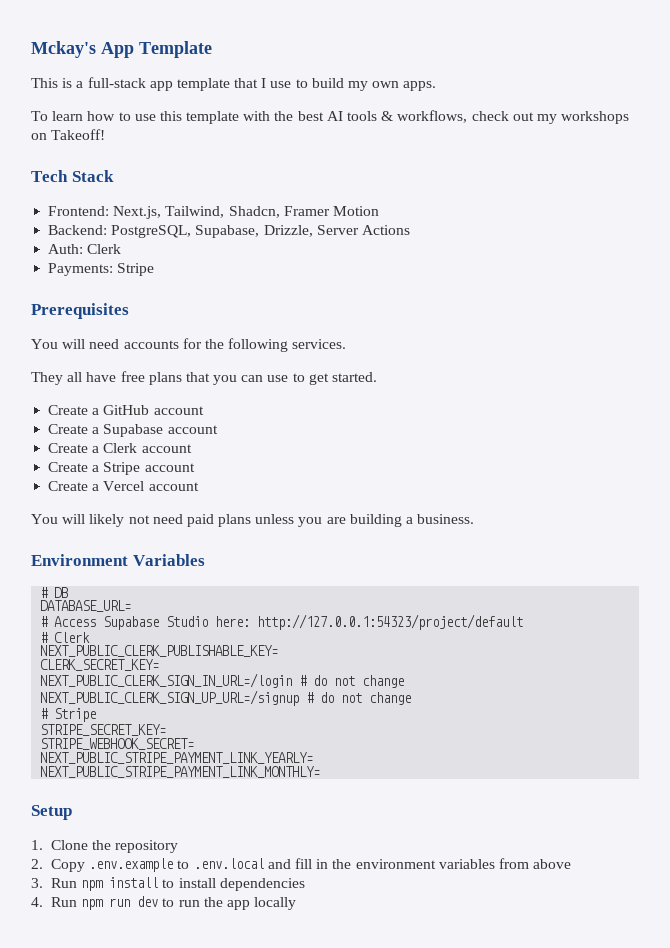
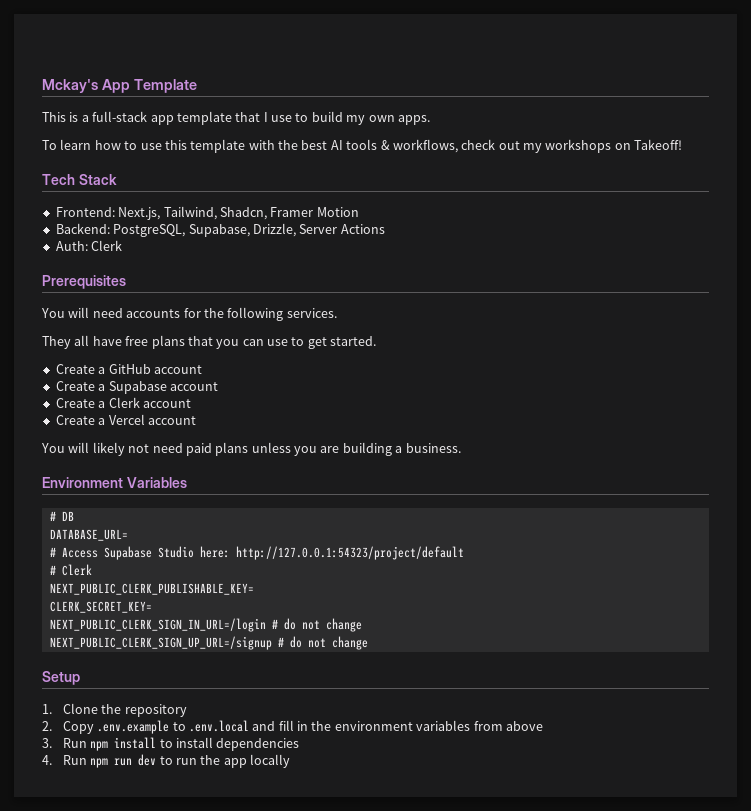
[48,263,155,276] // Payments: Stripe -> (123, 245) none
[48,462,195,475] // Create a Stripe account -> (191, 403) none
[40,708,97,722] [40,724,167,736] [40,738,195,750] [40,752,314,764] [40,766,321,778] // # Stripe // STRIPE_SECRET_KEY= // STRIPE_WEBHOOK_SECRET= // NEXT_PUBLIC_STRIPE_PAYMENT_LINK_YEARLY= // NEXT_PUBLIC_STRIPE_PAYMENT_LINK_MONTHLY= -> (368, 643) none

